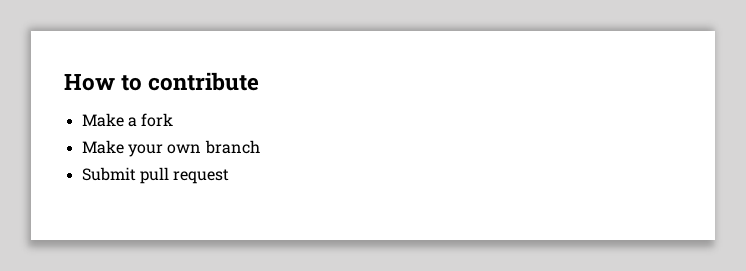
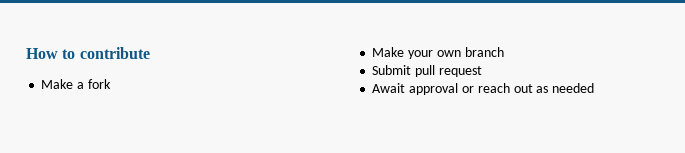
(230, 176) none -> [372,83,595,95] // Await approval or reach out as needed

